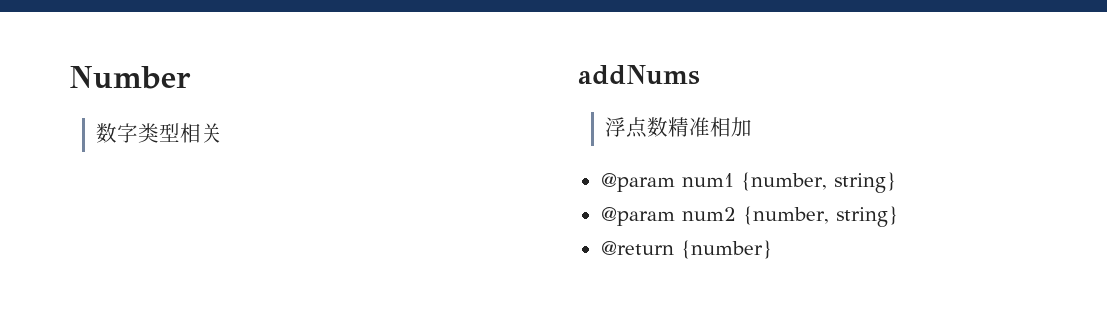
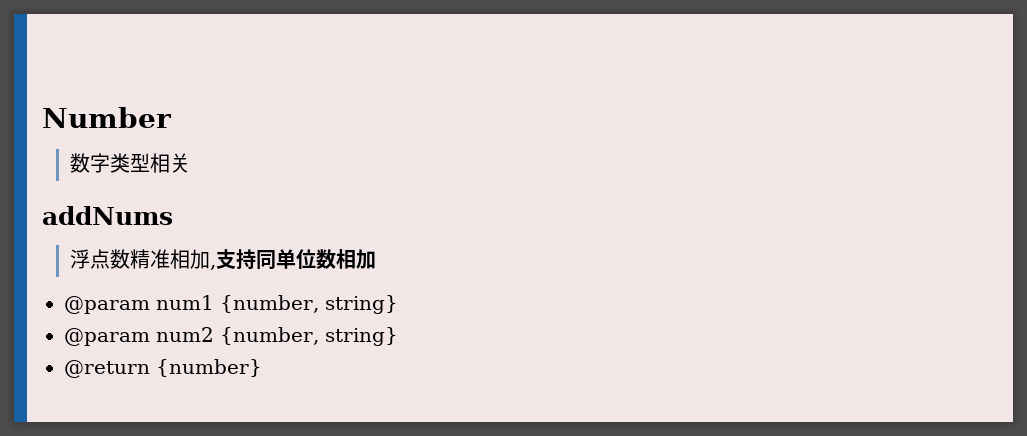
(753, 127) none -> [209,249,376,270] ,支持同单位数相加

